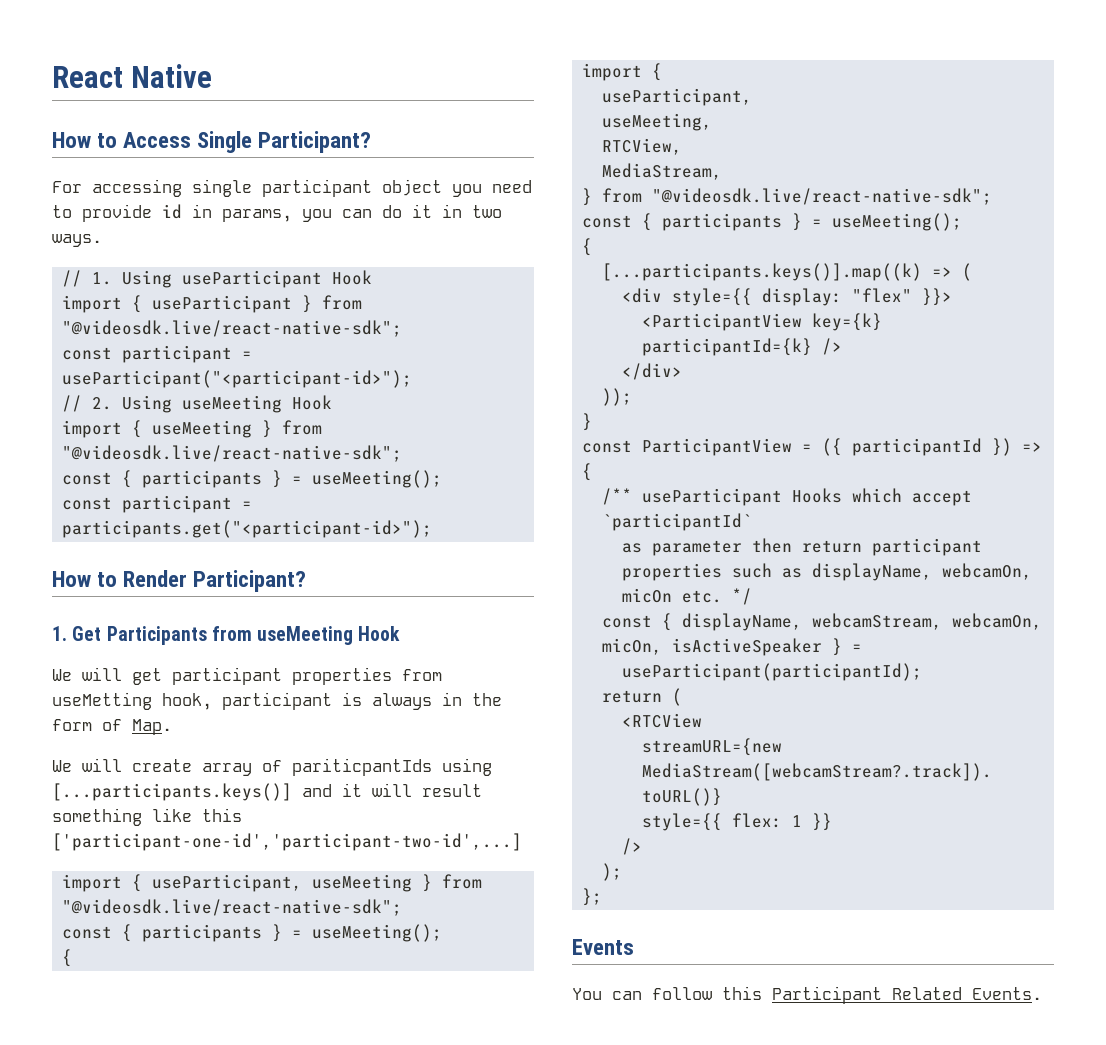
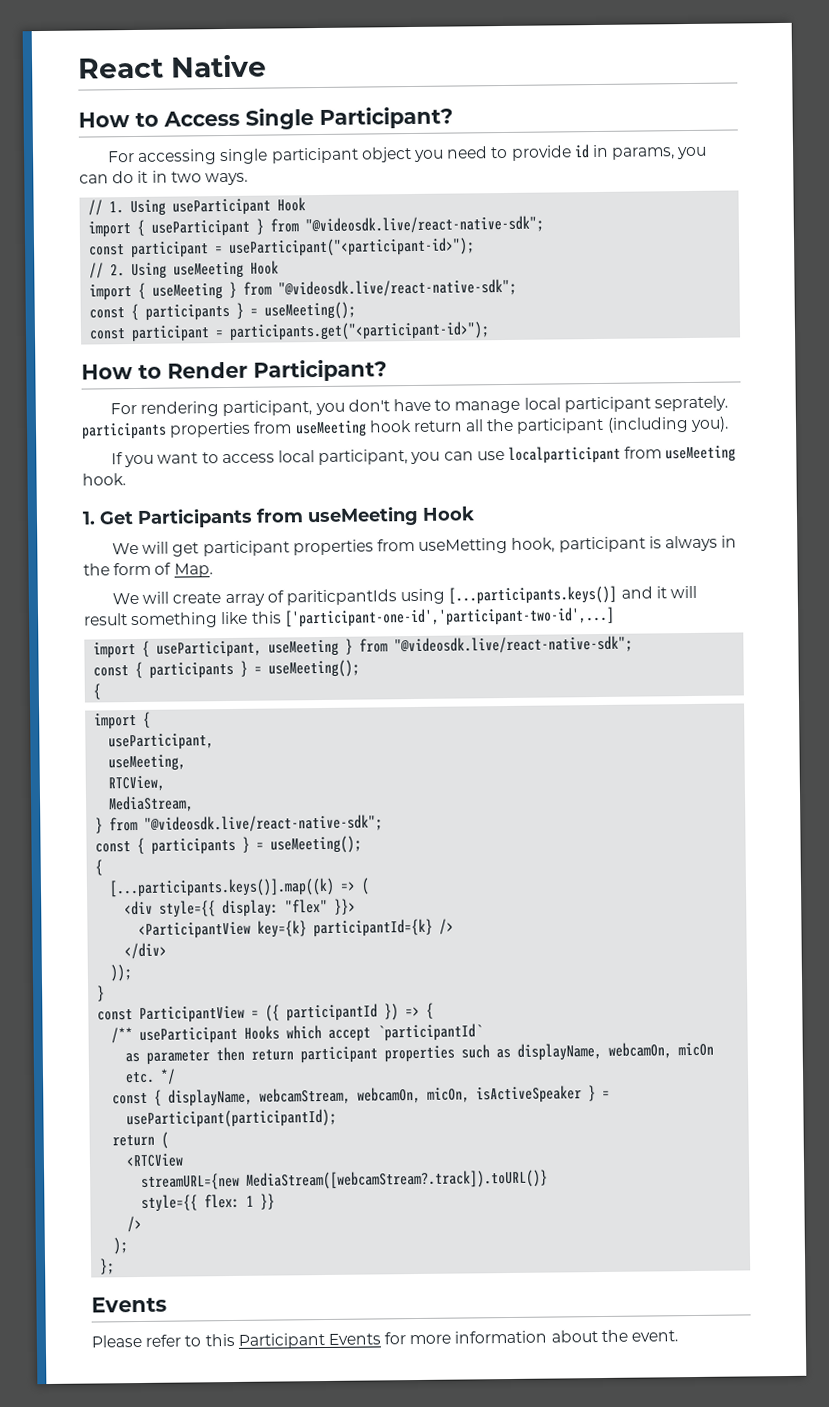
(307, 581) none -> [110,395,728,417] [81,416,729,440] [111,445,737,468] [82,473,126,486] // For rendering participant, you don't have to manage local participant seprately. participants properties from useMeeting hook return all the participant (including you). // If you want to access local participant, you can use localparticipant from useMeeting hook.
[572,986,1042,1004] You can follow this Participant Related Events. -> [91,1329,679,1349] Please refer to this Participant Events for more information about the event.

